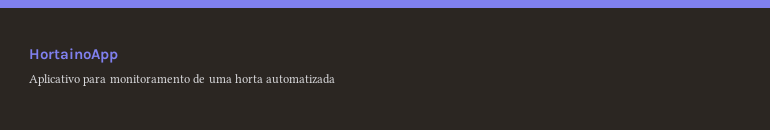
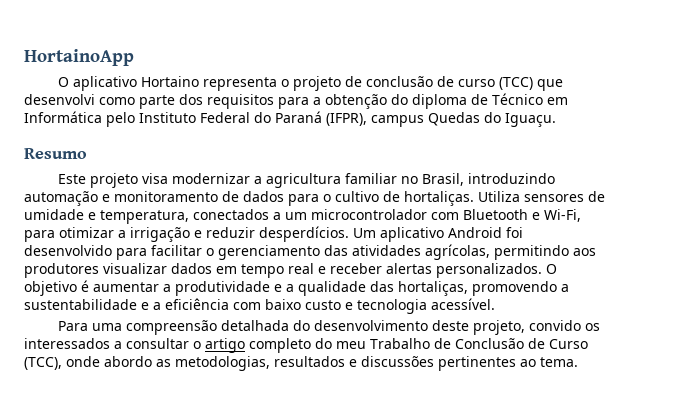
[29,74,336,86] Aplicativo para monitoramento de uma horta automatizada -> [58,76,564,91] [24,93,568,109] [24,111,556,127] [24,148,87,159] [58,173,556,188] [24,191,605,206] [24,209,581,224] [24,226,523,242] [24,244,596,260] [24,263,557,278] [24,280,569,296] [24,298,495,314] [58,320,601,335] [24,338,588,353] [24,356,578,371] O aplicativo Hortaino representa o projeto de conclusão de curso (TCC) que desenvolvi como parte dos requisitos para a obtenção do diploma de Técnico em Informática pelo Instituto Federal do Paraná (IFPR), campus Quedas do Iguaçu. // Resumo // Este projeto visa modernizar a agricultura familiar no Brasil, introduzindo automação e monitoramento de dados para o cultivo de hortaliças. Utiliza sensores de umidade e temperatura, conectados a um microcontrolador com Bluetooth e Wi-Fi, para otimizar a irrigação e reduzir desperdícios. Um aplicativo Android foi desenvolvido para facilitar o gerenciamento das atividades agrícolas, permitindo aos produtores visualizar dados em tempo real e receber alertas personalizados. O objetivo é aumentar a produtividade e a qualidade das hortaliças, promovendo a sustentabilidade e a eficiência com baixo custo e tecnologia acessível. // Para uma compreensão detalhada do desenvolvimento deste projeto, convido os interessados a consultar o artigo completo do meu Trabalho de Conclusão de Curso (TCC), onde abordo as metodologias, resultados e discussões pertinentes ao tema.

